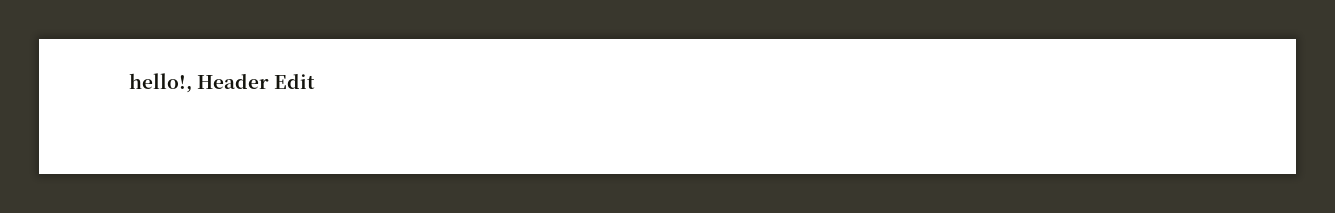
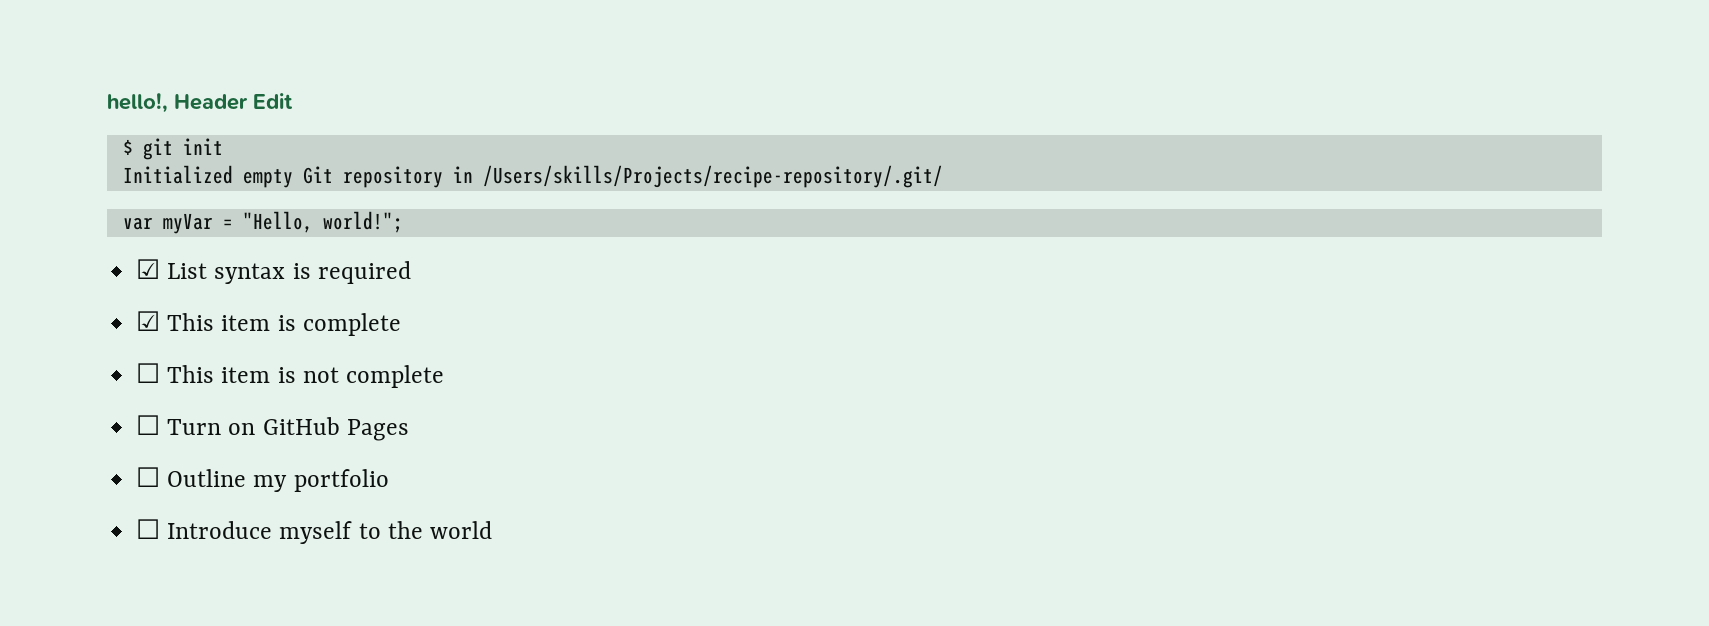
(316, 81) none -> [122,138,223,160] [122,165,943,188] [122,211,403,234] [136,259,411,284] [136,311,401,336] [136,363,444,388] [136,415,409,441] [136,467,389,492] [136,519,492,544] // $ git init // Initialized empty Git repository in /Users/skills/Projects/recipe-repository/.git/ // var myVar = "Hello, world!"; // ☑ List syntax is required // ☑ This item is complete // ☐ This item is not complete // ☐ Turn on GitHub Pages // ☐ Outline my portfolio // ☐ Introduce myself to the world

